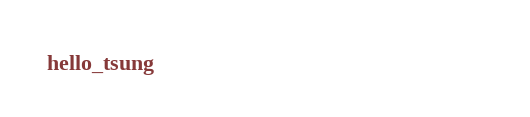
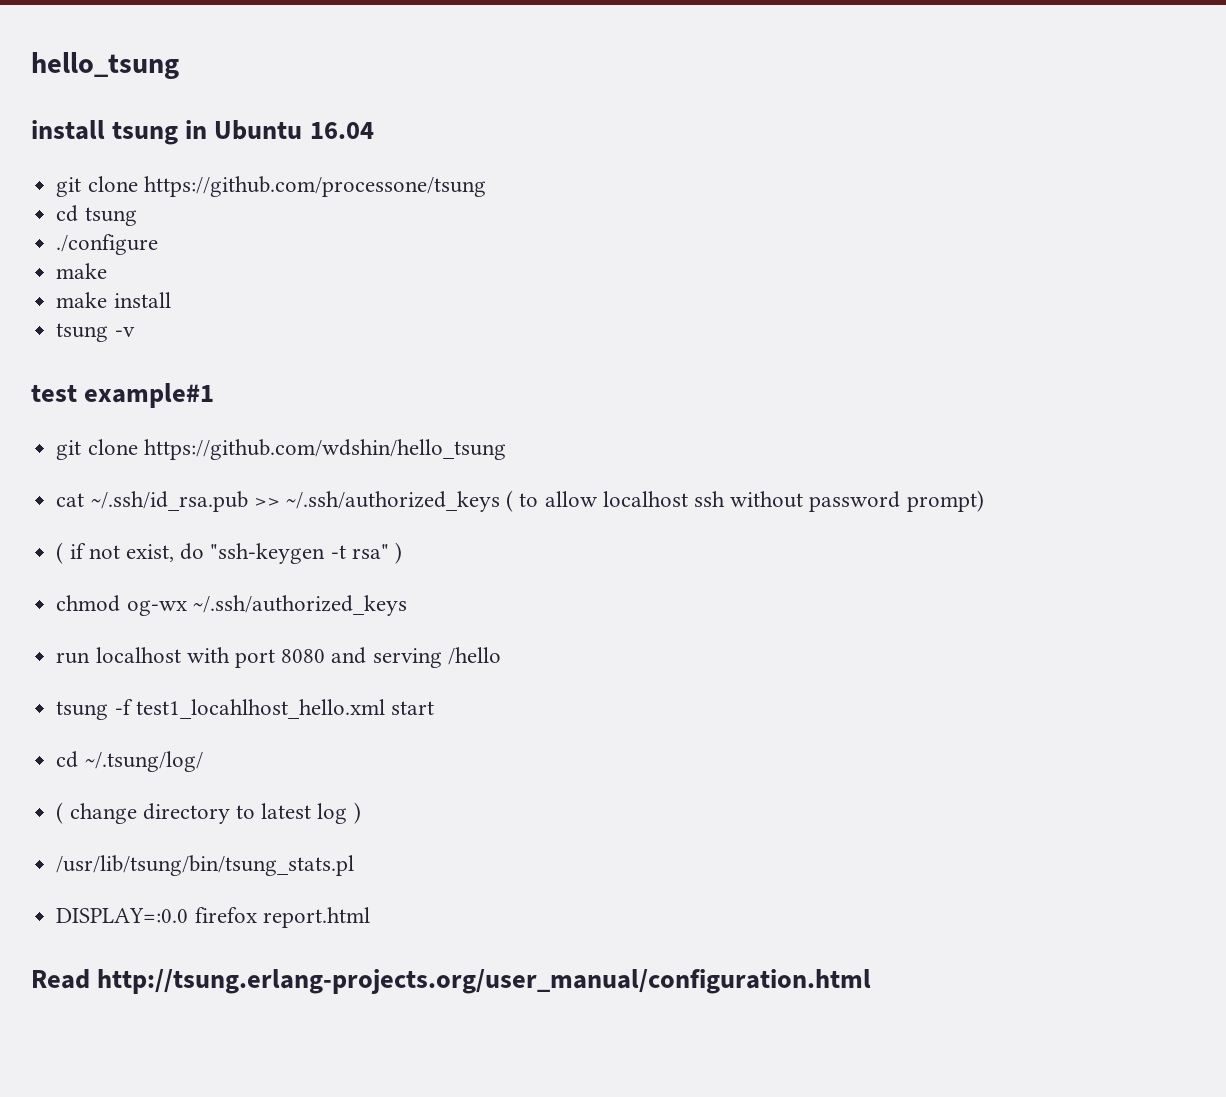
(154, 65) none -> [31,120,374,145] [56,176,486,197] [56,205,137,226] [56,234,159,255] [56,263,108,279] [56,292,171,308] [56,323,135,342] [31,383,215,408] [56,439,506,460] [56,490,984,512] [56,542,402,564] [56,595,407,616] [56,647,501,668] [56,699,434,720] [56,751,203,772] [56,802,361,824] [56,855,355,876] [56,907,370,928] [31,969,872,994] // install tsung in Ubuntu 16.04 // git clone https://github.com/processone/tsung // cd tsung // ./configure // make // make install // tsung -v // test example#1 // git clone https://github.com/wdshin/hello_tsung // cat ~/.ssh/id_rsa.pub >> ~/.ssh/authorized_keys ( to allow localhost ssh without password prompt) // ( if not exist, do "ssh-keygen -t rsa" ) // chmod og-wx ~/.ssh/authorized_keys // run localhost with port 8080 and serving /hello // tsung -f test1_locahlhost_hello.xml start // cd ~/.tsung/log/ // ( change directory to latest log ) // /usr/lib/tsung/bin/tsung_stats.pl // DISPLAY=:0.0 firefox report.html // Read http://tsung.erlang-projects.org/user_manual/configuration.html

